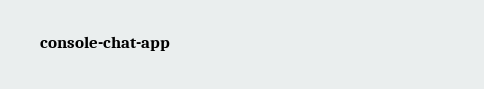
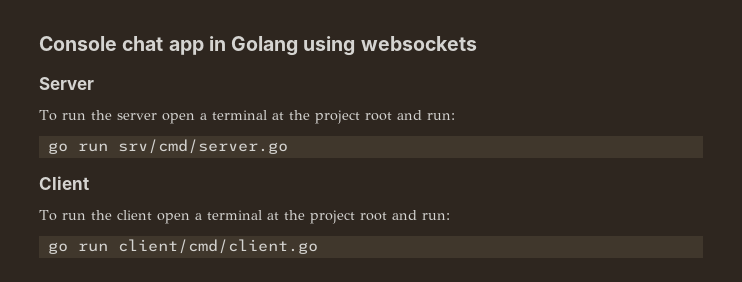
[40,36,170,51] console-chat-app -> [39,36,477,56] [39,77,94,90] [39,110,455,124] [47,139,288,154] [39,176,89,190] [39,210,450,224] [47,239,318,254] Console chat app in Golang using websockets // Server // To run the server open a terminal at the project root and run: // go run srv/cmd/server.go // Client // To run the client open a terminal at the project root and run: // go run client/cmd/client.go

